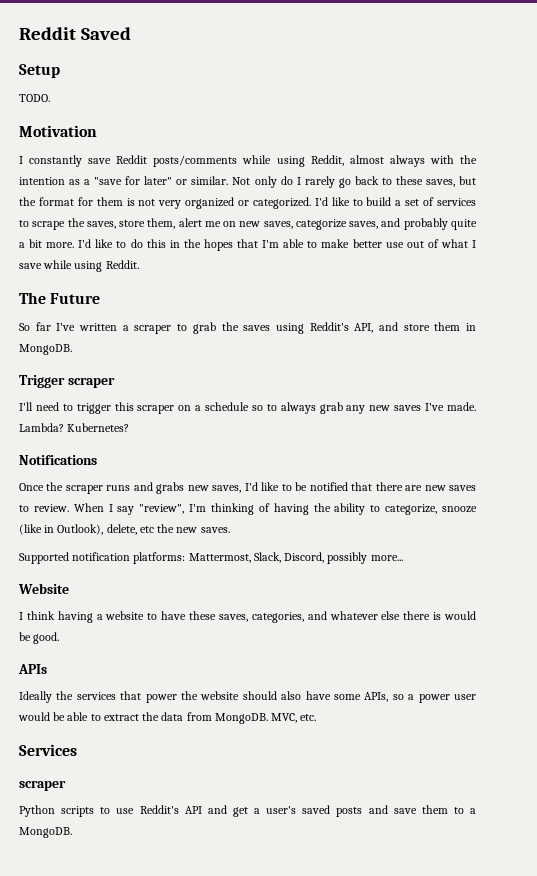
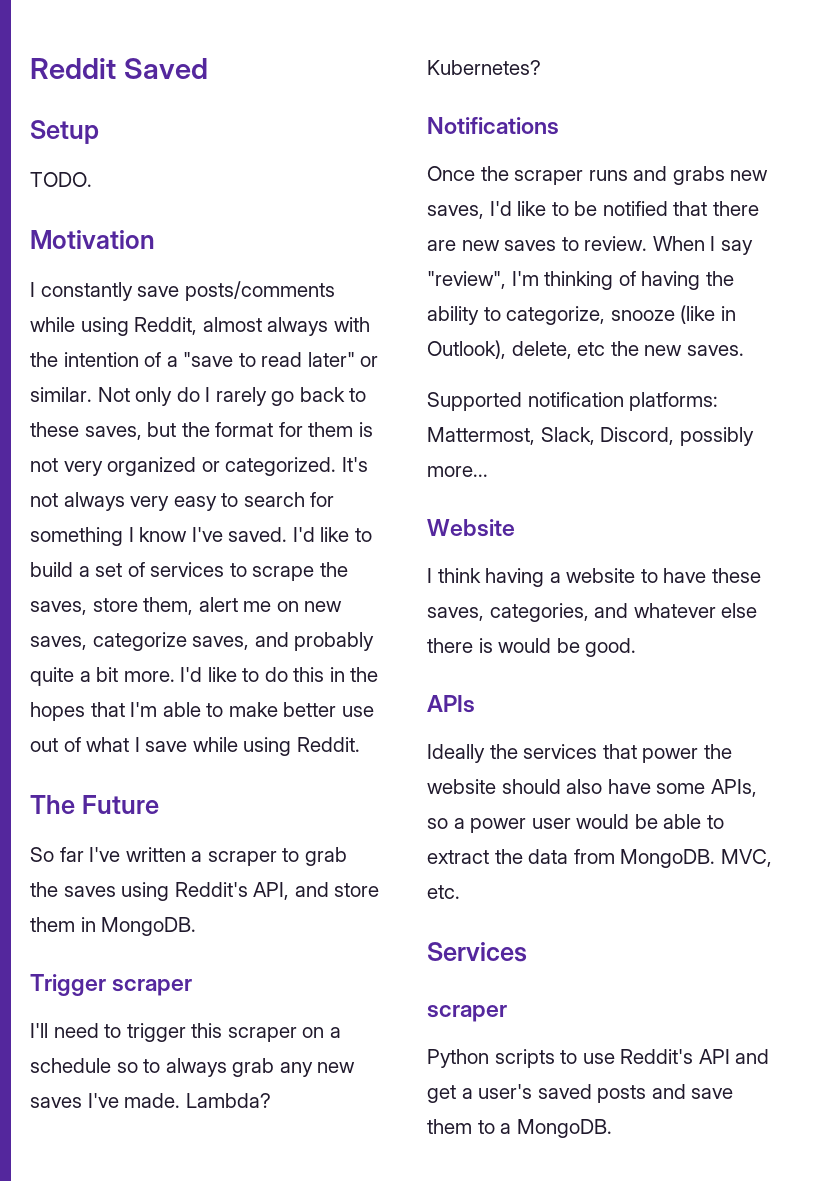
[116,155,148,164] Reddit -> (180, 291) none
[69,179,81,185] as -> [144,352,162,367] of
[125,176,141,185] for -> [238,352,303,367] to read
(311, 203) none -> [341,457,368,472] [30,492,335,511] [30,527,288,546] It's not always very easy to search for something I know I've saved.

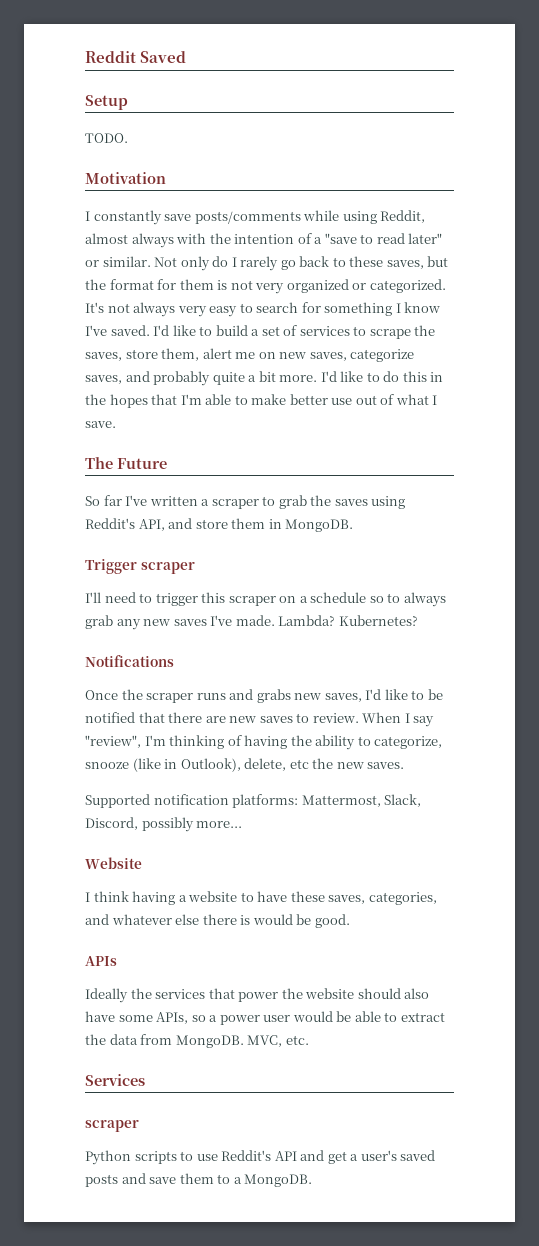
[145,737,360,756] save while using Reddit. -> [85,421,116,428] save.

